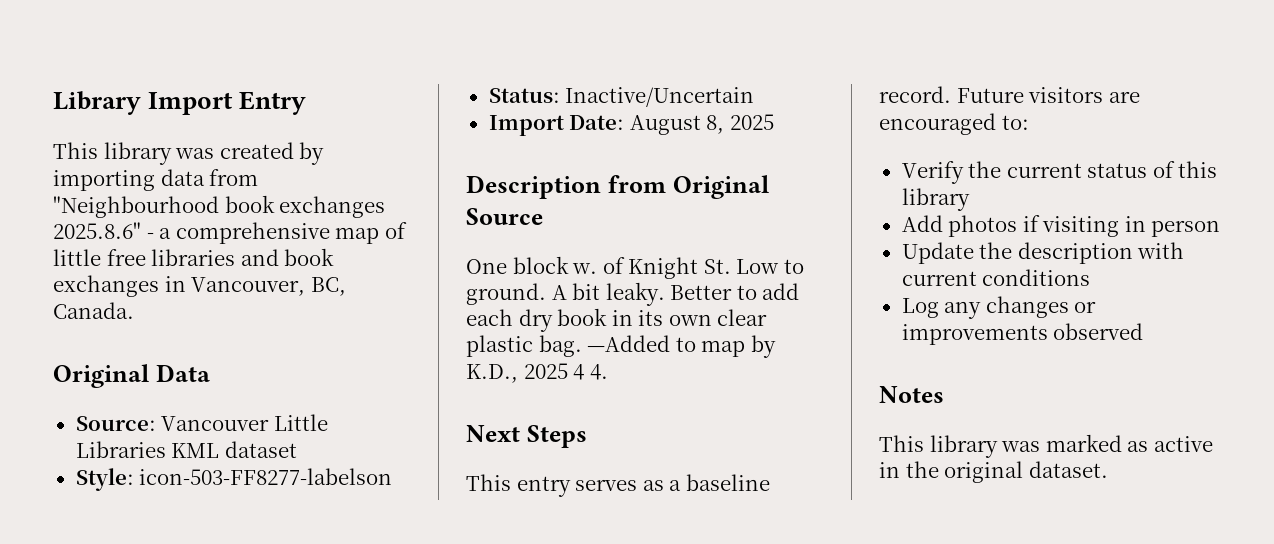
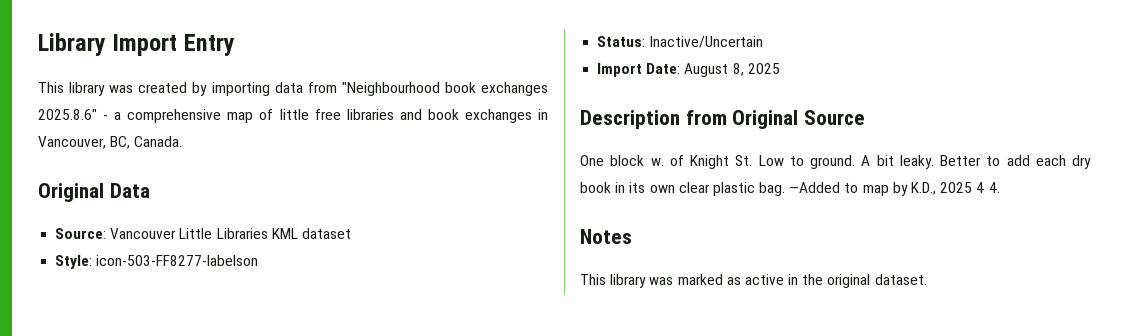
[466,425,587,448] [466,474,770,497] [879,86,1140,103] [879,113,1029,135] [901,161,1218,184] [901,188,970,211] [901,215,1221,237] [901,242,1185,264] [901,269,1091,286] [901,296,1097,319] [901,323,1144,345] // Next Steps // This entry serves as a baseline record. Future visitors are encouraged to: // Verify the current status of this library // Add photos if visiting in person // Update the description with current conditions // Log any changes or improvements observed -> (1000, 187) none

